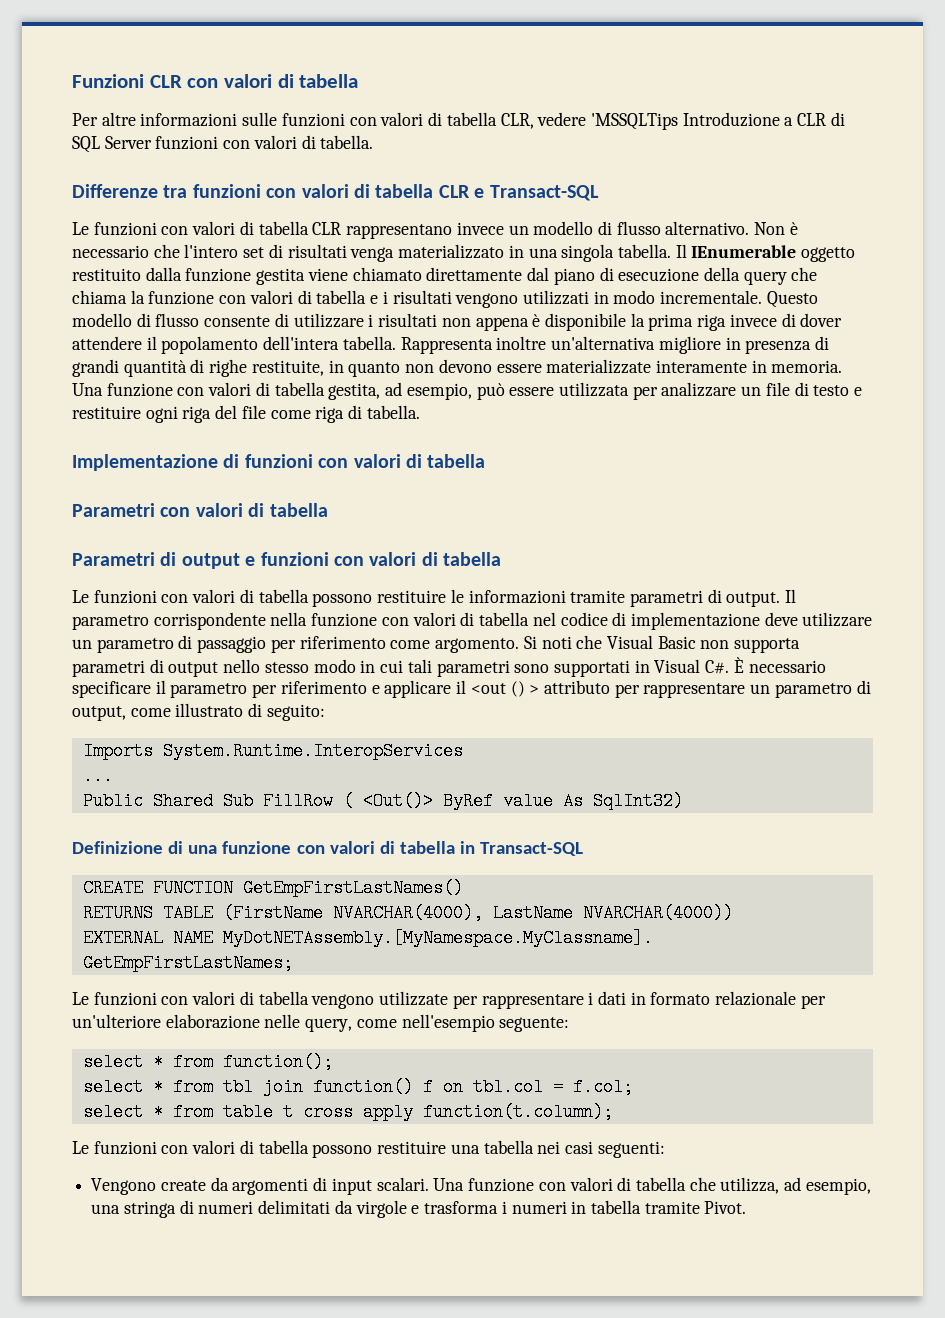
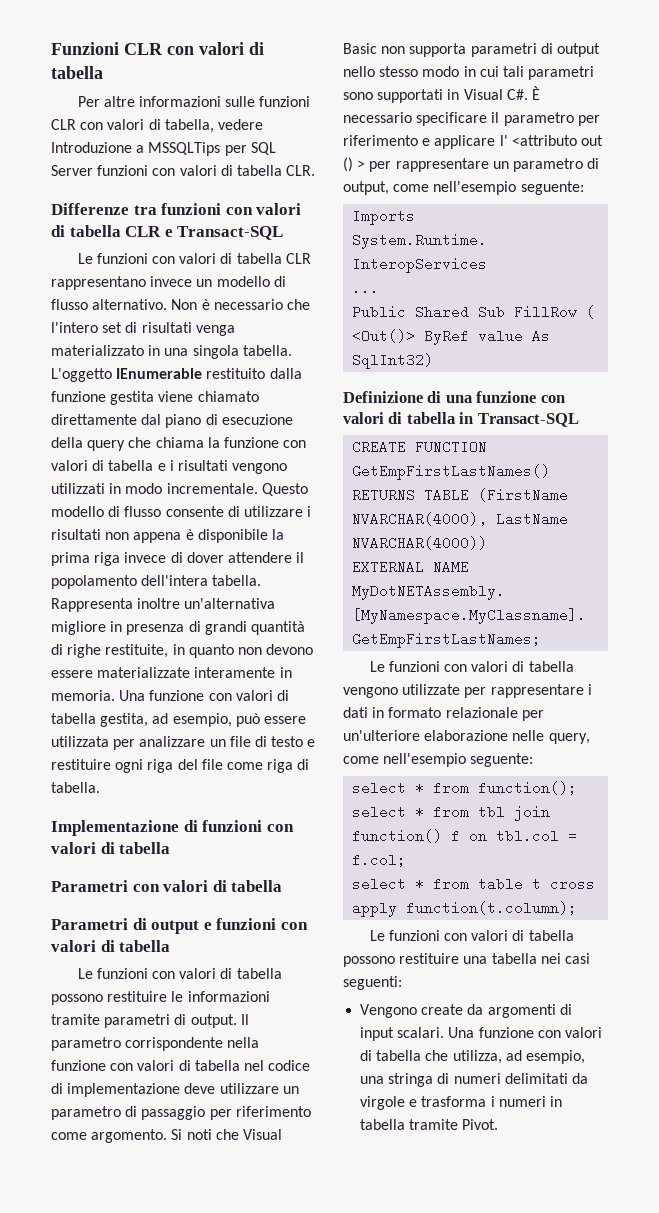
[349,112,845,130] con valori di tabella CLR, vedere 'MSSQLTips Introduzione a CLR di -> [51,119,263,133] [51,142,247,156] CLR con valori di tabella, vedere Introduzione a MSSQLTips per
[320,135,374,149] tabella. -> [236,165,316,176] tabella CLR.
[675,244,856,262] Il IEnumerable oggetto -> [51,368,203,382] L'oggetto IEnumerable
[456,680,506,694] il <out -> [499,135,603,146] l' <attributo out
[543,680,610,694] attributo -> (366, 164) none
[175,703,325,721] illustrato di seguito: -> [433,181,584,195] nell'esempio seguente:

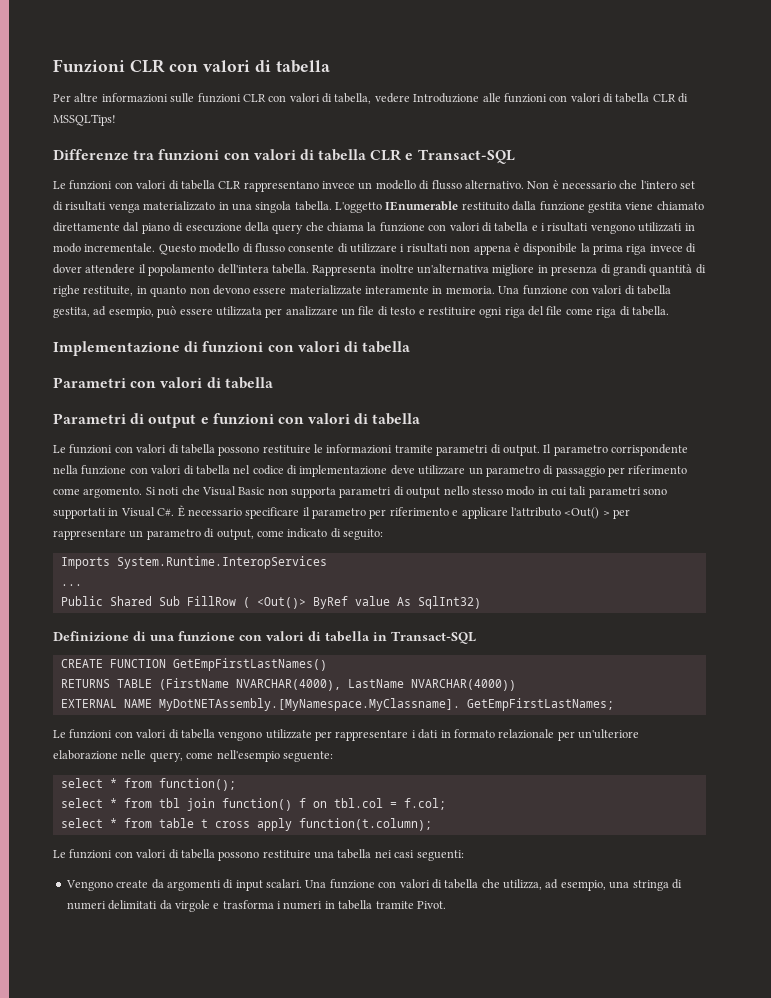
[136,142,276,156] [51,165,316,176] a MSSQLTips per SQL Server funzioni con valori di tabella CLR. -> [482,93,689,103] [53,114,116,126] alle funzioni con valori di tabella CLR di MSSQLTips!
[499,135,603,146] [343,157,353,172] l' <attributo out () -> [510,507,600,519] l'attributo <Out()
[433,181,584,195] nell'esempio seguente: -> [287,528,383,540] indicato di seguito:

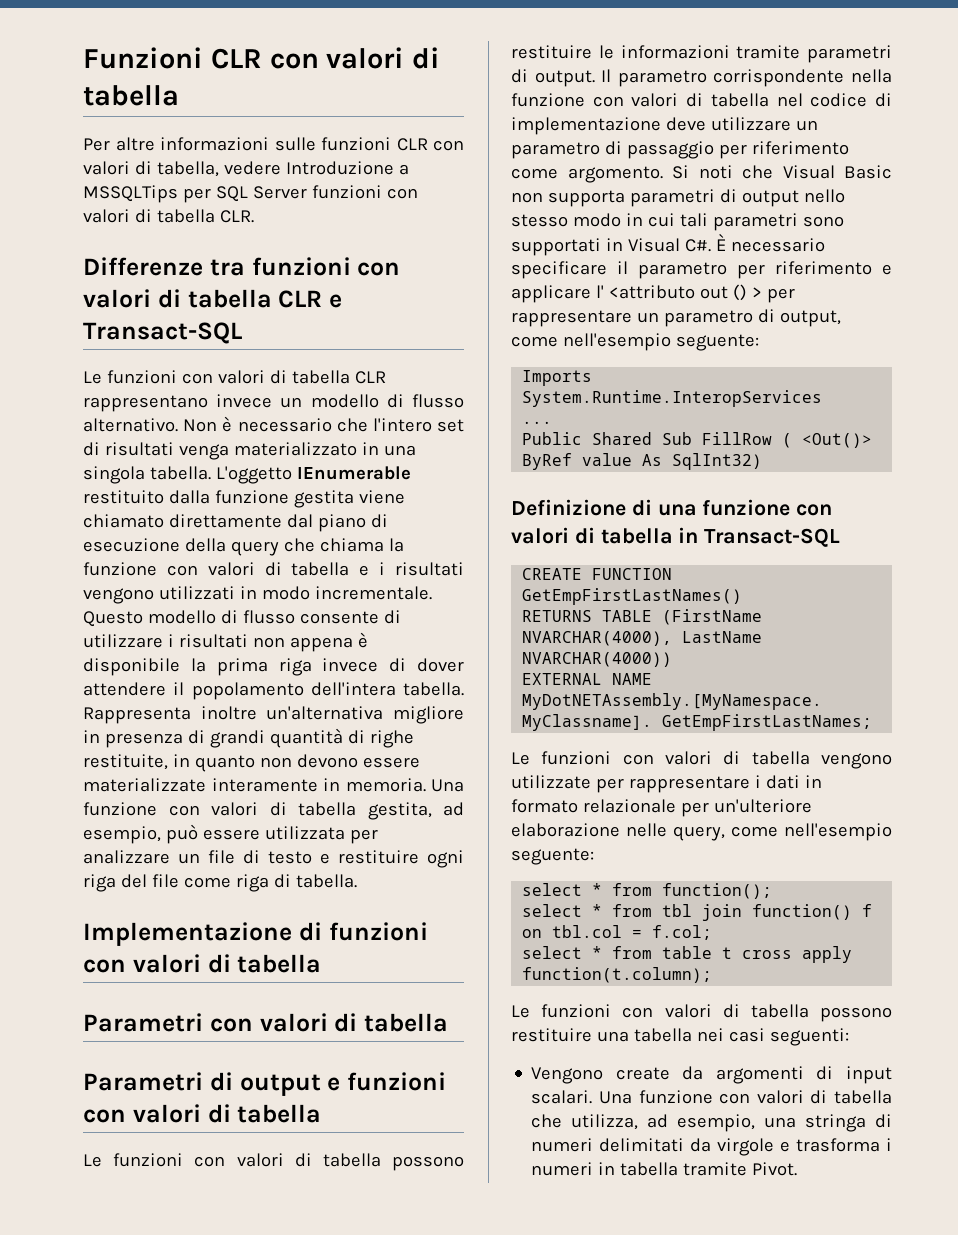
[482,93,689,103] [53,114,116,126] alle funzioni con valori di tabella CLR di MSSQLTips! -> [398,164,409,175] [83,185,418,203] [83,209,254,223] a MSSQLTips per SQL Server funzioni con valori di tabella CLR.
[510,507,600,519] l'attributo <Out() -> [595,284,747,301] l' <attributo out ()
[287,528,383,540] indicato di seguito: -> [562,333,759,351] nell'esempio seguente:

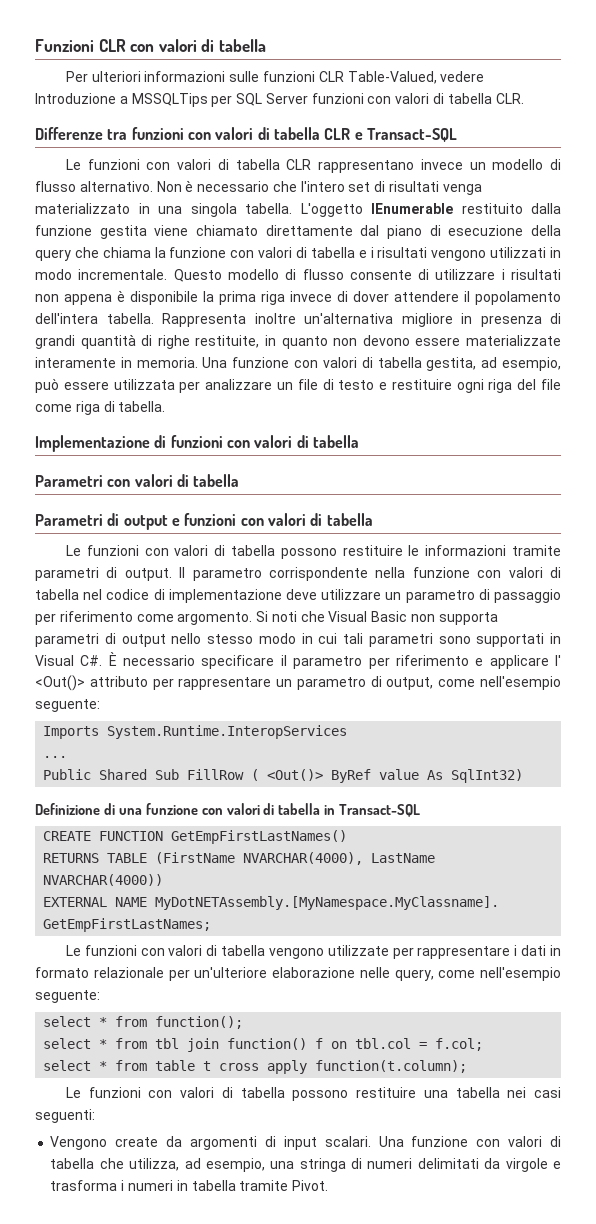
[115,137,155,151] altre -> [91,71,141,82] ulteriori
[433,140,464,151] [83,161,219,177] con valori di tabella, -> [347,71,437,84] Table-Valued,
[608,284,762,301] <attributo out () > -> [35,675,148,691] <Out()> attributo

